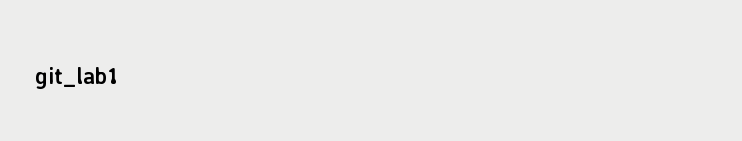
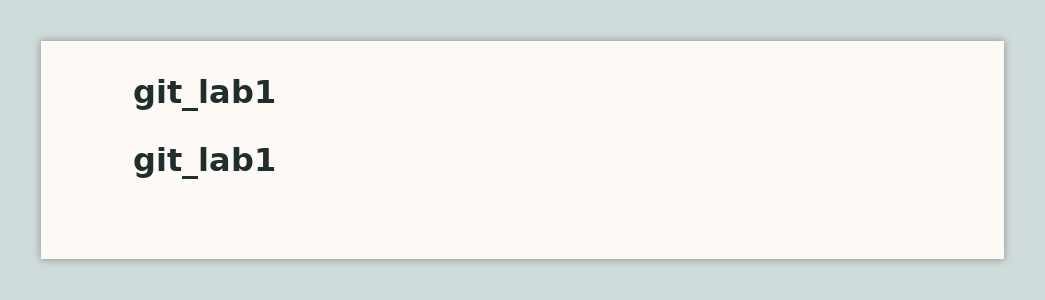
[35,67,118,89] git_lab1 -> [133,79,276,111] [133,147,276,179] git_lab1 // git_lab1

